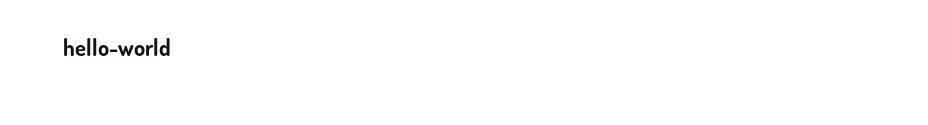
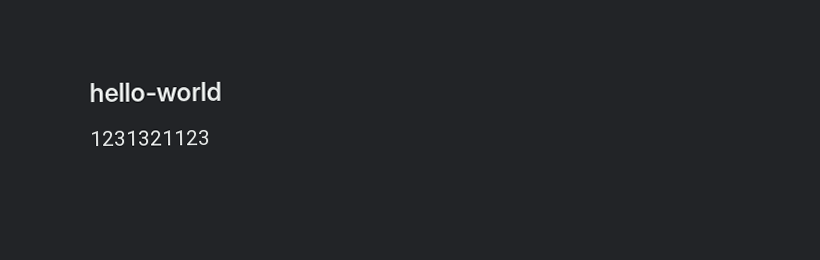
(171, 47) none -> [89,129,211,147] // 1231321123

